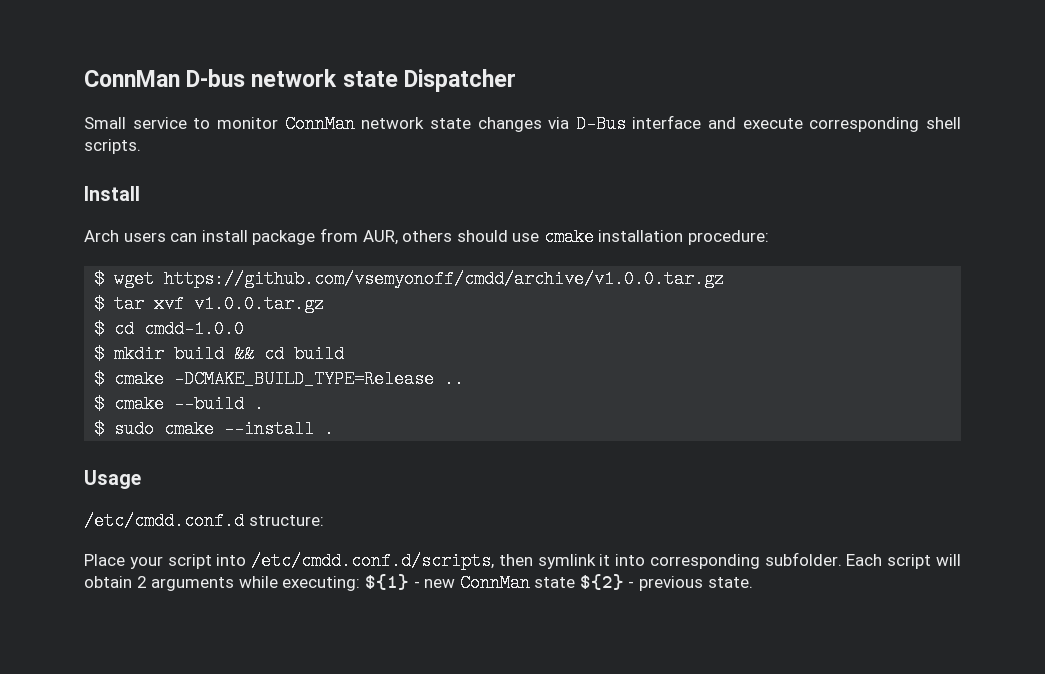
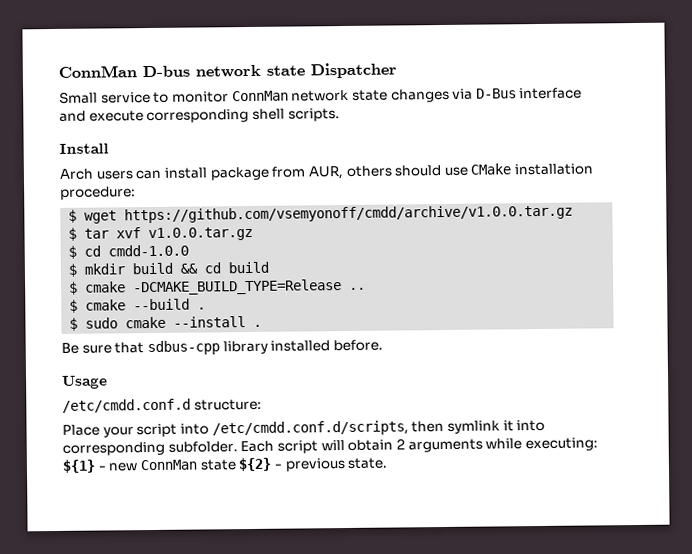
[543,228,594,246] cmake -> [470,163,512,175] CMake
(335, 429) none -> [61,339,383,356] // Be sure that sdbus-cpp library installed before.

